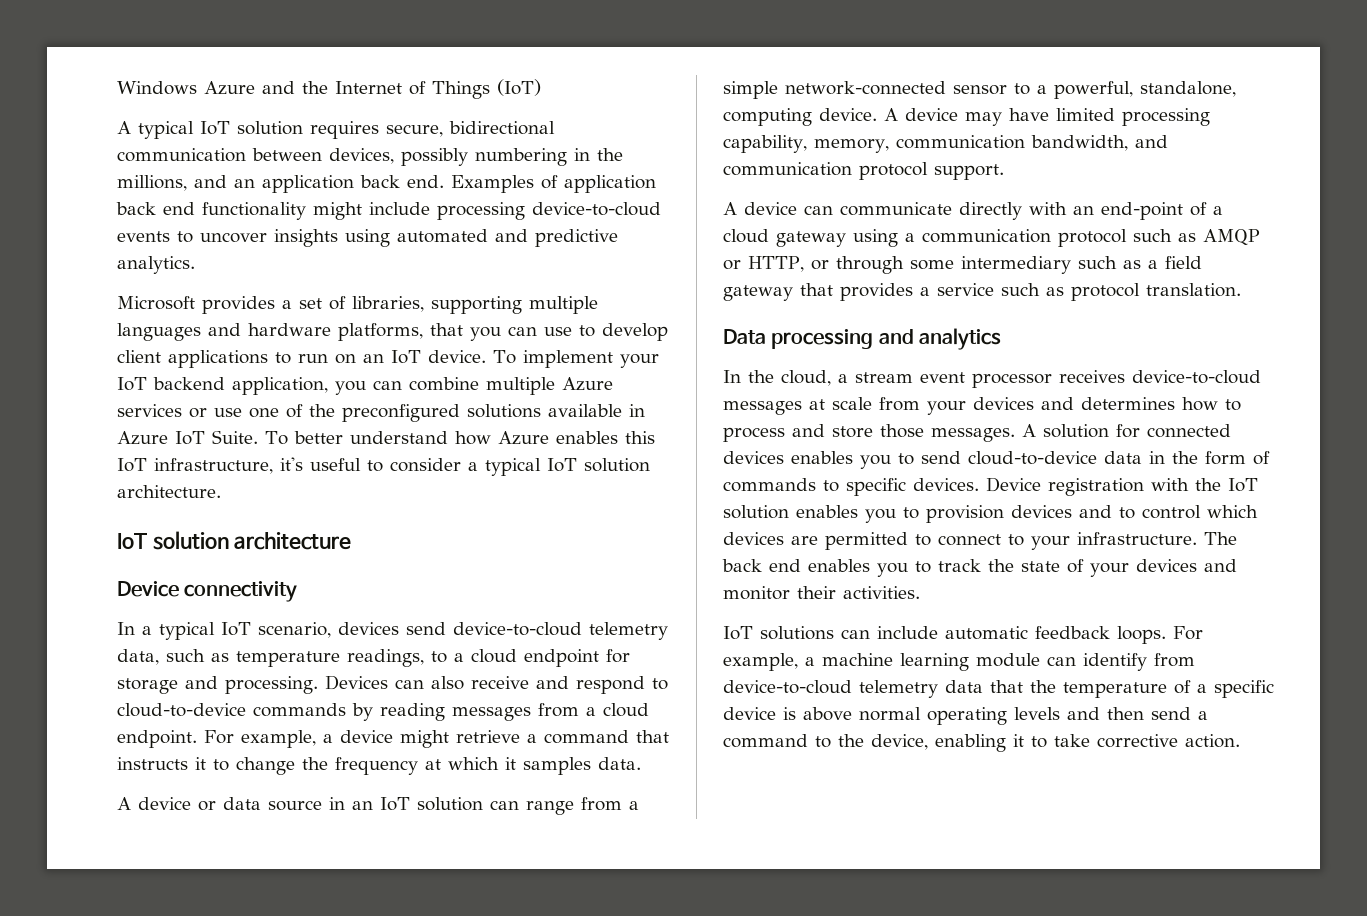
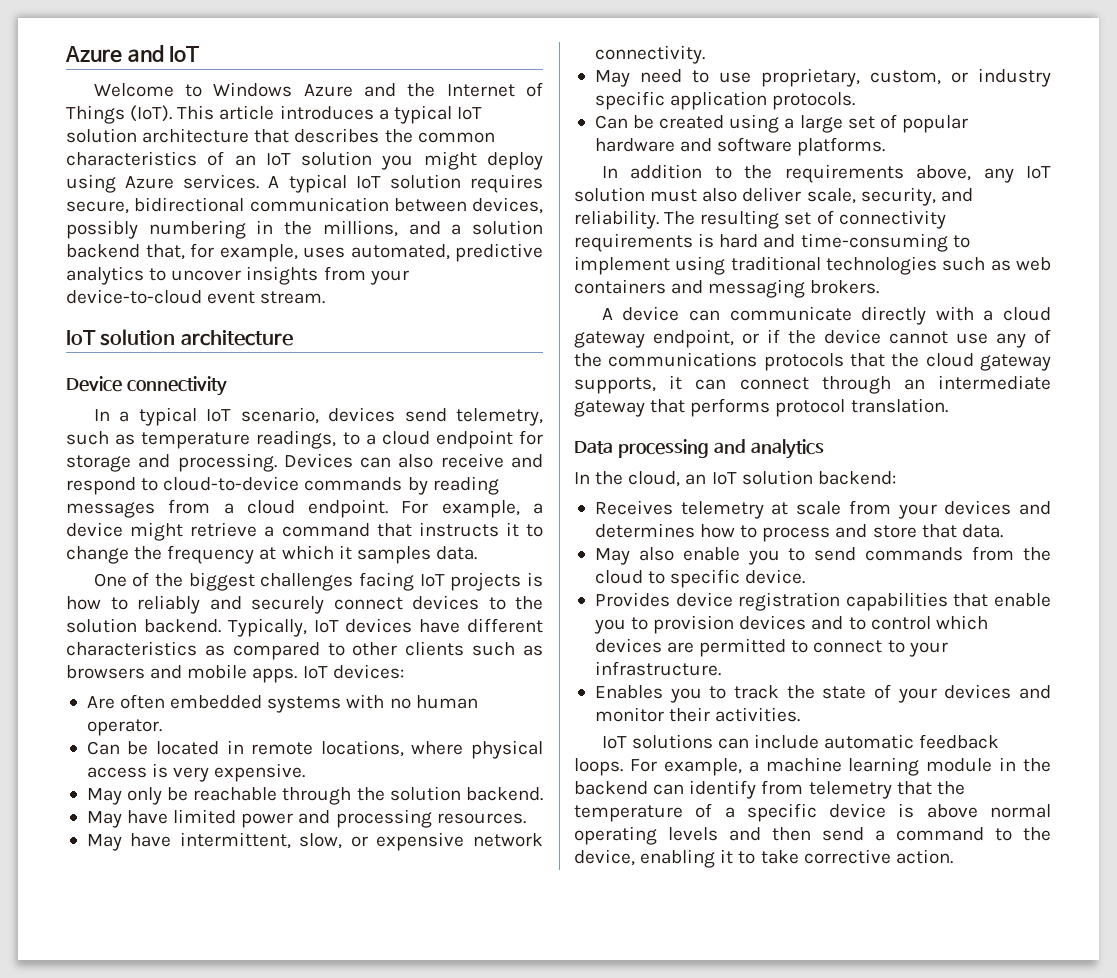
(117, 88) none -> [65,45,200,63] [93,83,203,97] Azure and IoT // Welcome to
[497,79,541,96] (IoT) // -> [130,105,482,124] [66,128,495,143] [66,151,543,170] [66,174,260,193] (IoT). This article introduces a typical IoT solution architecture that describes the common characteristics of an IoT solution you might deploy using Azure services.
[234,175,656,193] [116,202,661,220] [117,229,618,247] [117,256,195,274] [117,296,598,314] [117,323,668,341] [117,350,659,368] [117,377,613,395] [117,404,645,422] [117,430,655,445] [117,457,650,476] [117,485,221,498] an application back end. Examples of application back end functionality might include processing device-to-cloud events to uncover insights using automated and predictive analytics. // Microsoft provides a set of libraries, supporting multiple languages and hardware platforms, that you can use to develop client applications to run on an IoT device. To implement your IoT backend application, you can combine multiple Azure services or use one of the preconfigured solutions available in Azure IoT Suite. To better understand how Azure enables this IoT infrastructure, it's useful to consider a typical IoT solution architecture. -> [451,220,543,235] [66,243,543,262] [66,266,409,285] [66,289,326,304] a solution backend that, for example, uses automated, predictive analytics to uncover insights from your device-to-cloud event stream.
[453,622,668,640] [117,649,159,665] device-to-cloud telemetry data, -> [456,408,543,426] telemetry,
[117,797,639,815] [723,81,1236,99] [723,108,1210,126] [723,135,1168,153] [723,162,1004,180] A device or data source in an IoT solution can range from a simple network-connected sensor to a powerful, standalone, computing device. A device may have limited processing capability, memory, communication bandwidth, and communication protocol support. -> [93,572,543,591] [66,595,543,614] [66,618,543,637] [66,641,543,660] [66,664,404,683] [86,694,478,713] [86,719,162,736] [86,740,543,759] [86,763,306,782] [86,786,543,805] [86,809,526,828] [86,832,543,851] [594,45,705,64] [594,68,1051,87] [594,91,856,110] [594,114,968,133] [594,137,886,156] [601,164,1051,183] [574,187,973,206] [574,210,946,229] [574,233,970,252] [574,256,1051,275] [574,279,880,298] One of the biggest challenges facing IoT projects is how to reliably and securely connect devices to the solution backend. Typically, IoT devices have different characteristics as compared to other clients such as browsers and mobile apps. IoT devices: // Are often embedded systems with no human operator. // Can be located in remote locations, where physical access is very expensive. // May only be reachable through the solution backend. // May have limited power and processing resources. // May have intermittent, slow, or expensive network connectivity. // May need to use proprietary, custom, or industry specific application protocols. // Can be created using a large set of popular hardware and software platforms. // In addition to the requirements above, any IoT solution must also deliver scale, security, and reliability. The resulting set of connectivity requirements is hard and time-consuming to implement using traditional technologies such as web containers and messaging brokers.
[1073,202,1223,220] [723,229,1260,247] [723,256,1202,274] [723,283,1064,301] an end-point of a cloud gateway using a communication protocol such as AMQP or HTTP, or through some intermediary such as a field gateway that provides a service such as -> [983,307,1051,321] [574,329,1051,348] [574,352,1051,371] [574,375,1051,394] [574,398,771,417] a cloud gateway endpoint, or if the device cannot use any of the communications protocols that the cloud gateway supports, it can connect through an intermediate gateway that performs
[838,370,1261,388] [723,401,802,415] a stream event processor receives device-to-cloud messages -> [685,470,896,485] [594,500,764,519] an IoT solution backend: // Receives telemetry
[880,424,1231,442] [723,451,1270,469] [723,477,1258,496] [723,505,858,519] those messages. A solution for connected devices enables you to send cloud-to-device data in the form of commands to specific devices. Device registration with the IoT solution enables -> [921,524,1003,538] [594,546,1051,565] [594,569,806,588] [594,592,1051,611] that data. // May also enable you to send commands from the cloud to specific device. // Provides device registration capabilities that enable
[1204,532,1237,545] [722,559,870,572] The back end enables -> [594,685,663,699] // Enables
[1047,653,1195,671] [723,680,983,698] can identify from device-to-cloud telemetry data -> [999,757,1051,772] [574,780,892,799] in the backend can identify from telemetry

